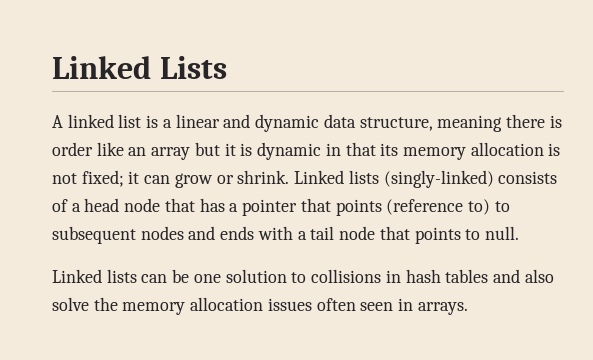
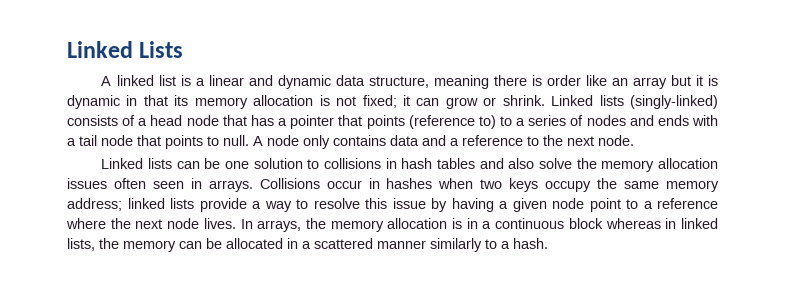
[52,226,136,244] subsequent -> [516,115,584,126] a series of
(519, 233) none -> [253,135,634,149] A node only contains data and a reference to the next node.
(468, 308) none -> [259,178,719,192] [67,198,718,212] [66,218,718,232] [67,238,548,252] Collisions occur in hashes when two keys occupy the same memory address; linked lists provide a way to resolve this issue by having a given node point to a reference where the next node lives. In arrays, the memory allocation is in a continuous block whereas in linked lists, the memory can be allocated in a scattered manner similarly to a hash.

